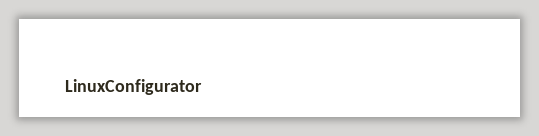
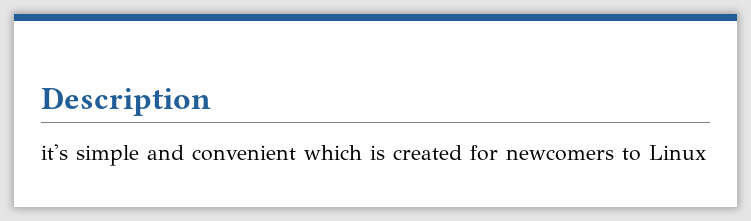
[65,79,202,95] LinuxConfigurator -> [41,87,211,116] [41,144,706,166] Description // it's simple and convenient which is created for newcomers to Linux

